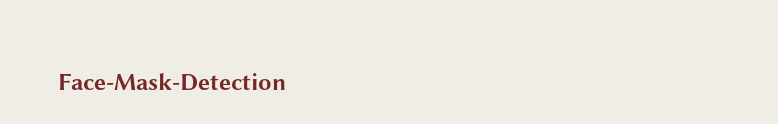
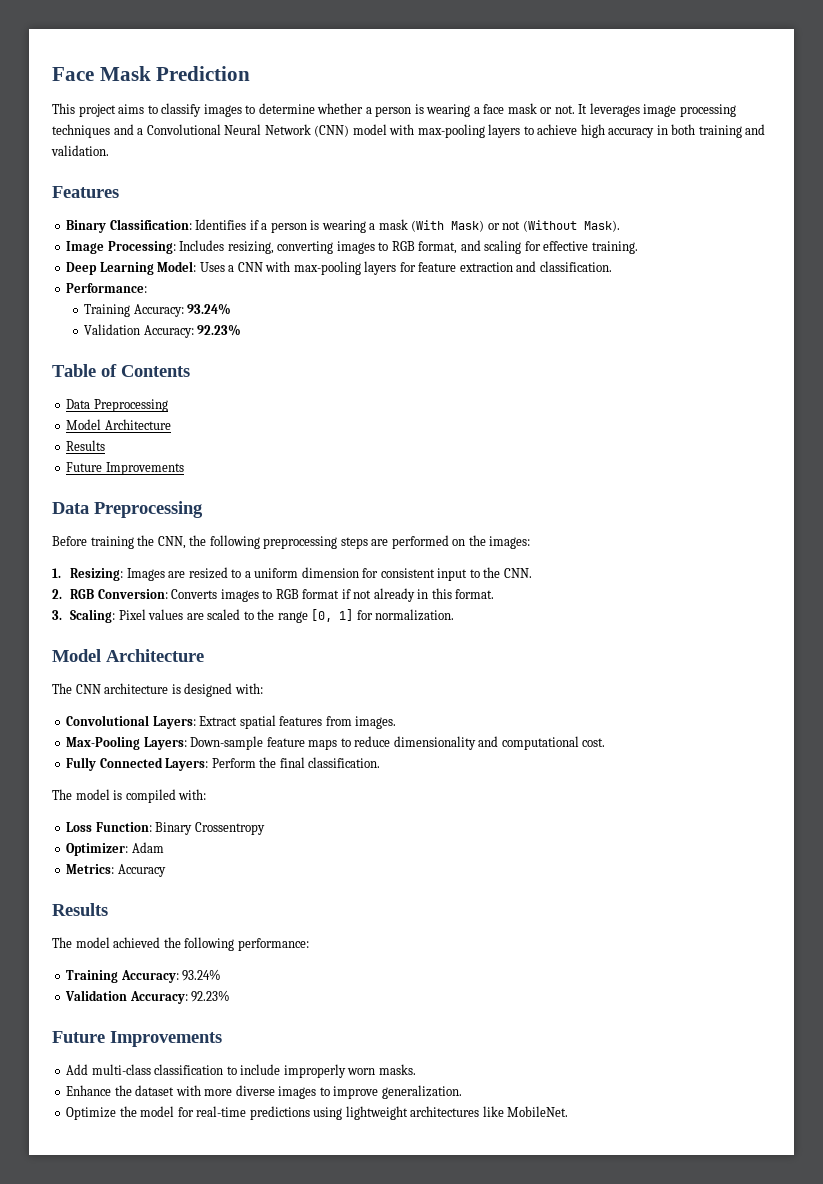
[58,73,286,91] Face-Mask-Detection -> [52,66,251,81] [52,103,736,117] [52,124,766,138] [51,145,109,156] [52,186,119,198] [66,219,620,233] [66,240,638,254] [66,261,612,275] [66,283,148,293] [84,303,232,317] [84,324,242,338] [52,364,190,377] [66,399,168,412] [66,419,171,430] [66,440,106,451] [66,462,184,475] [52,501,203,518] [52,535,531,549] [52,567,532,581] [52,588,495,602] [52,609,455,623] [52,649,204,662] [52,683,263,697] [66,715,397,729] [66,736,606,750] [66,757,381,771] [52,789,207,803] [66,822,265,835] [66,842,164,856] [66,864,166,877] [52,903,108,916] [52,937,309,951] [66,969,222,983] [65,990,231,1004] [52,1031,222,1047] [66,1064,416,1078] [66,1085,462,1099] [66,1106,569,1120] Face Mask Prediction // This project aims to classify images to determine whether a person is wearing a face mask or not. It leverages image processing techniques and a Convolutional Neural Network (CNN) model with max-pooling layers to achieve high accuracy in both training and validation. // Features // Binary Classification: Identifies if a person is wearing a mask (With Mask) or not (Without Mask). // Image Processing: Includes resizing, converting images to RGB format, and scaling for effective training. // Deep Learning Model: Uses a CNN with max-pooling layers for feature extraction and classification. // Performance: // Training Accuracy: 93.24% // Validation Accuracy: 92.23% // Table of Contents // Data Preprocessing // Model Architecture // Results // Future Improvements // Data Preprocessing // Before training the CNN, the following preprocessing steps are performed on the images: // 1. Resizing: Images are resized to a uniform dimension for consistent input to the CNN. // 2. RGB Conversion: Converts images to RGB format if not already in this format. // 3. Scaling: Pixel values are scaled to the range [0, 1] for normalization. // Model Architecture // The CNN architecture is designed with: // Convolutional Layers: Extract spatial features from images. // Max-Pooling Layers: Down-sample feature maps to reduce dimensionality and computational cost. // Fully Connected Layers: Perform the final classification. // The model is compiled with: // Loss Function: Binary Crossentropy // Optimizer: Adam // Metrics: Accuracy // Results // The model achieved the following performance: // Training Accuracy: 93.24% // Validation Accuracy: 92.23% // Future Improvements // Add multi-class classification to include improperly worn masks. // Enhance the dataset with more diverse images to improve generalization. // Optimize the model for real-time predictions using lightweight architectures like MobileNet.

